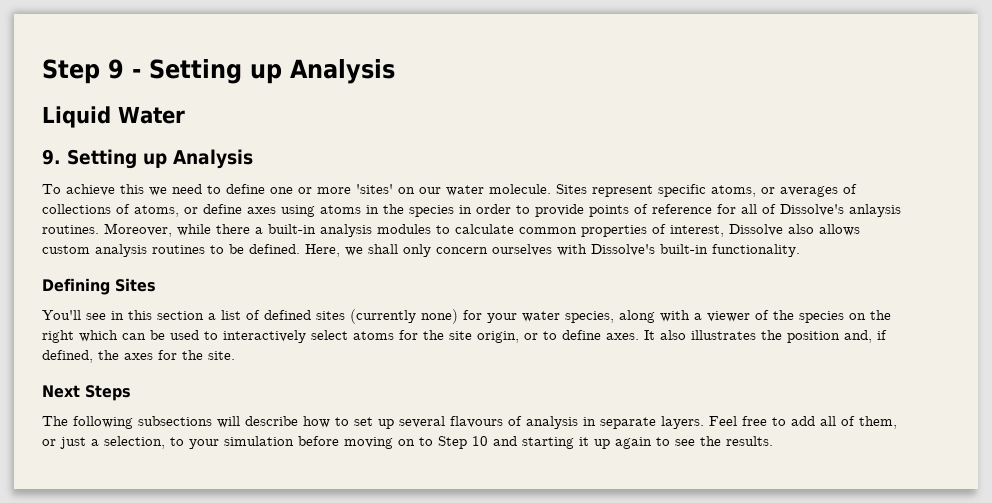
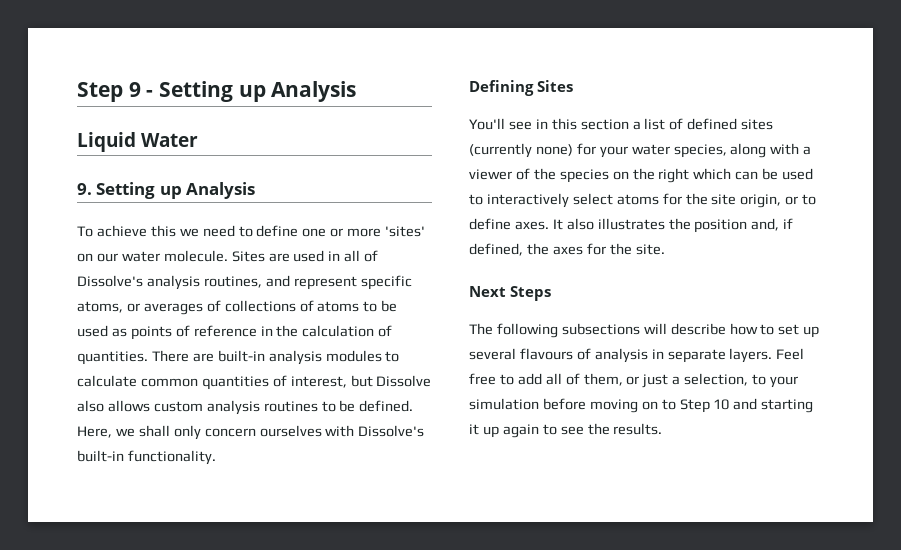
(587, 189) none -> [268,250,379,262] [77,275,290,290] are used in all of Dissolve's analysis routines, and
[134,204,901,217] [42,223,263,237] atoms, or define axes using atoms in the species in order to provide points of reference for all of Dissolve's anlaysis routines. Moreover, while there a -> [317,300,398,312] [77,325,393,340] [77,350,214,365] atoms to be used as points of reference in the calculation of quantities. There are
[581,225,647,237] properties -> [201,376,269,390] quantities
(724, 231) none -> [350,375,373,387] but

